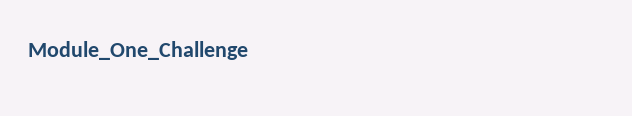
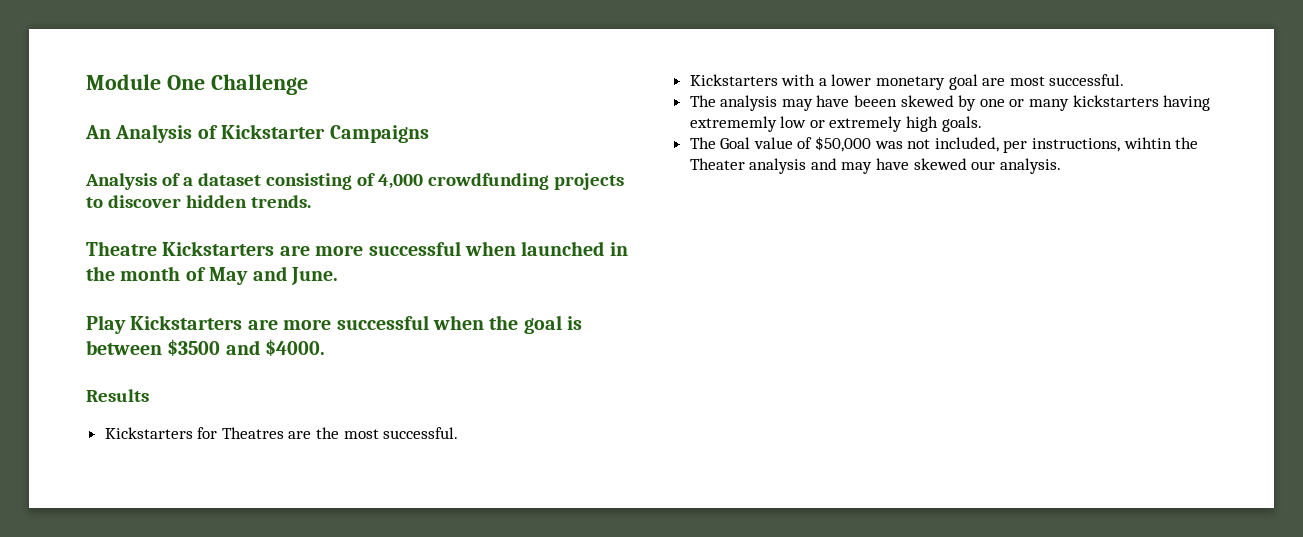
[28,41,248,60] Module_One_Challenge -> [86,74,308,95] [85,124,429,143] [85,173,624,190] [86,195,311,208] [86,241,628,256] [86,266,338,285] [86,315,583,334] [86,339,326,356] [86,389,149,402] [104,427,459,439] [689,74,1125,90] [689,95,1211,111] [689,116,982,132] [689,136,1199,153] [689,158,1061,174] Module One Challenge // An Analysis of Kickstarter Campaigns // Analysis of a dataset consisting of 4,000 crowdfunding projects to discover hidden trends. // Theatre Kickstarters are more successful when launched in the month of May and June. // Play Kickstarters are more successful when the goal is between $3500 and $4000. // Results // Kickstarters for Theatres are the most successful. // Kickstarters with a lower monetary goal are most successful. // The analysis may have beeen skewed by one or many kickstarters having extrememly low or extremely high goals. // The Goal value of $50,000 was not included, per instructions, wihtin the Theater analysis and may have skewed our analysis.

